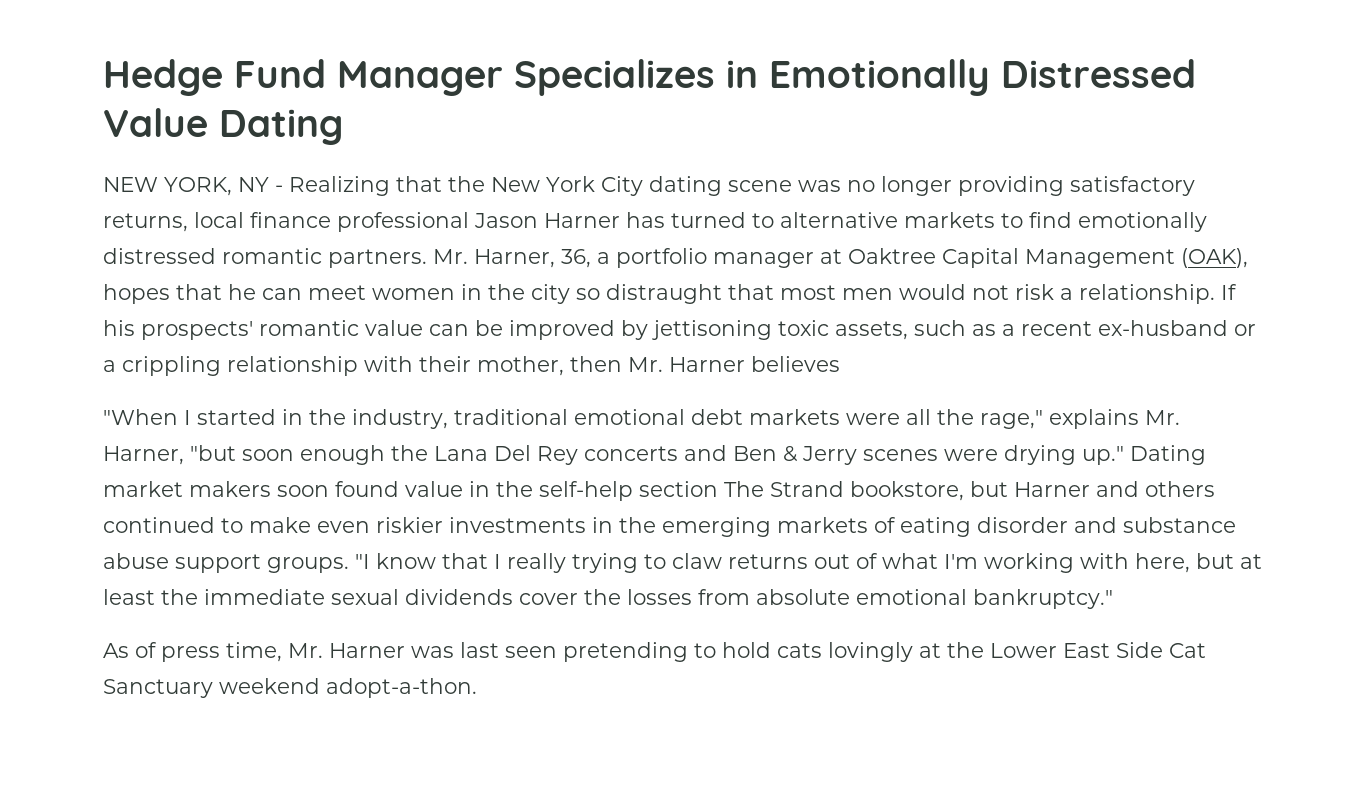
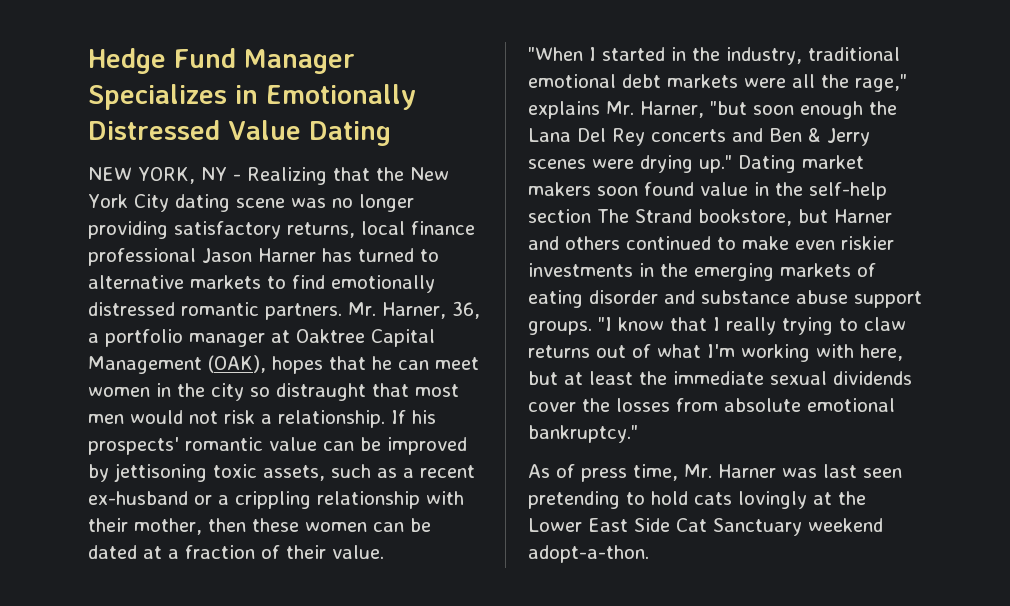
[628,356,840,372] Mr. Harner believes -> [252,518,431,532] [88,545,384,559] these women can be dated at a fraction of their value.

